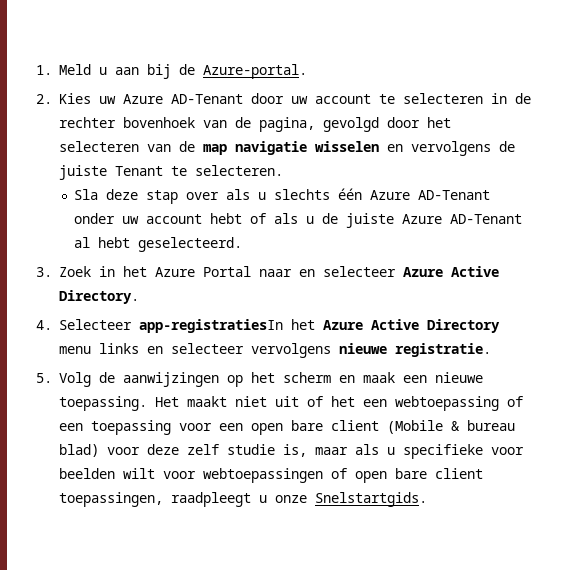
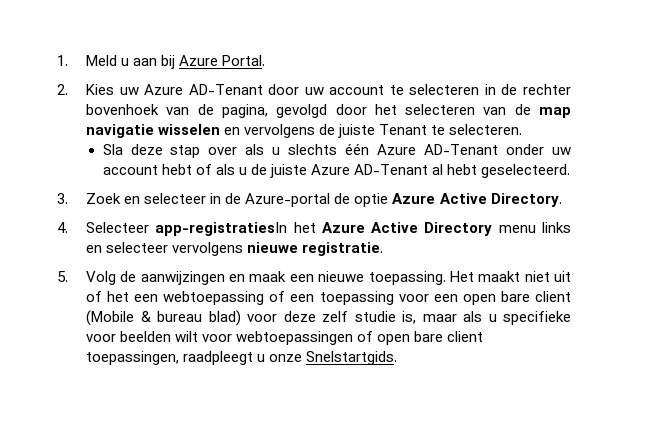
[179,64,307,79] de Azure-portal. -> [179,55,266,66] Azure Portal.
[99,266,396,277] in het Azure Portal naar en selecteer -> [124,193,389,207] en selecteer in de Azure-portal de optie
[227,372,331,387] op het scherm -> (225, 278) none

